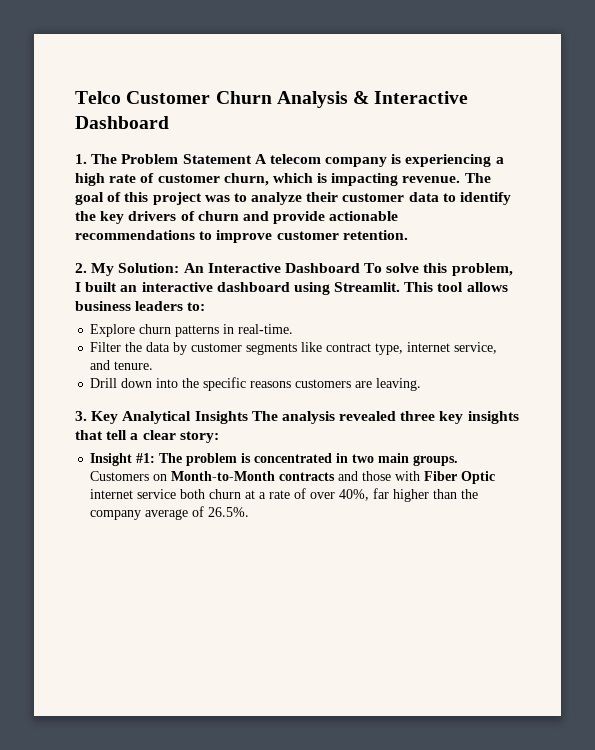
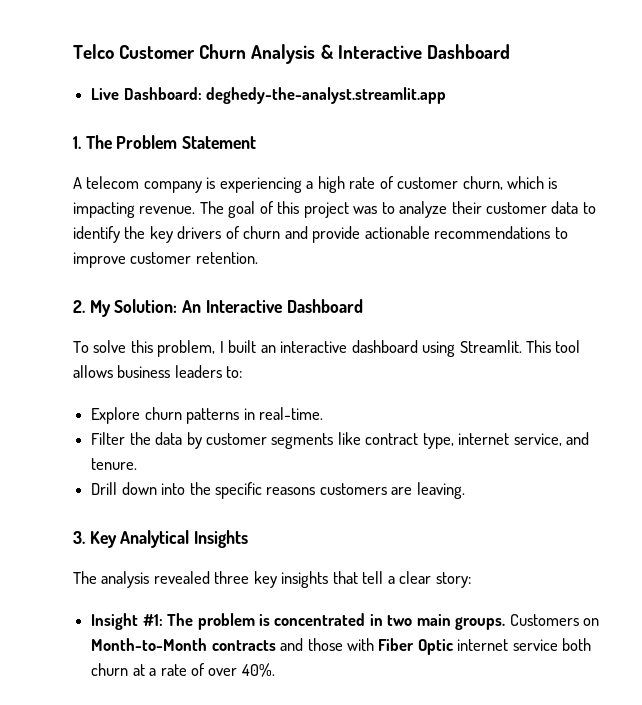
(169, 122) none -> [91,87,447,104] // Live Dashboard: deghedy-the-analyst.streamlit.app
(252, 159) none -> (257, 142) //
(360, 268) none -> (363, 306) //
(248, 417) none -> (249, 539) //
[339,488,479,502] [90,506,250,520] 40%, far higher than the company average of 26.5%. -> [241,663,275,677] 40%.

